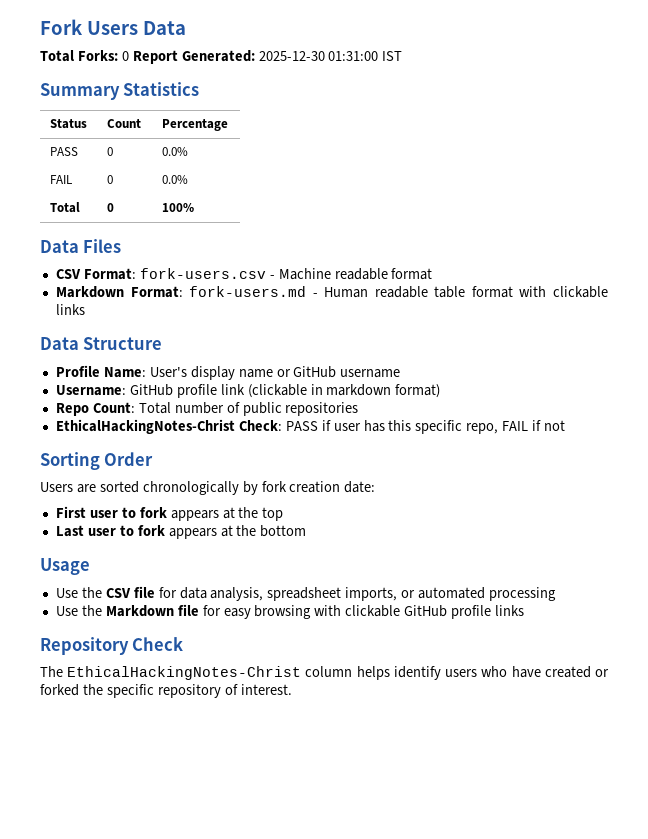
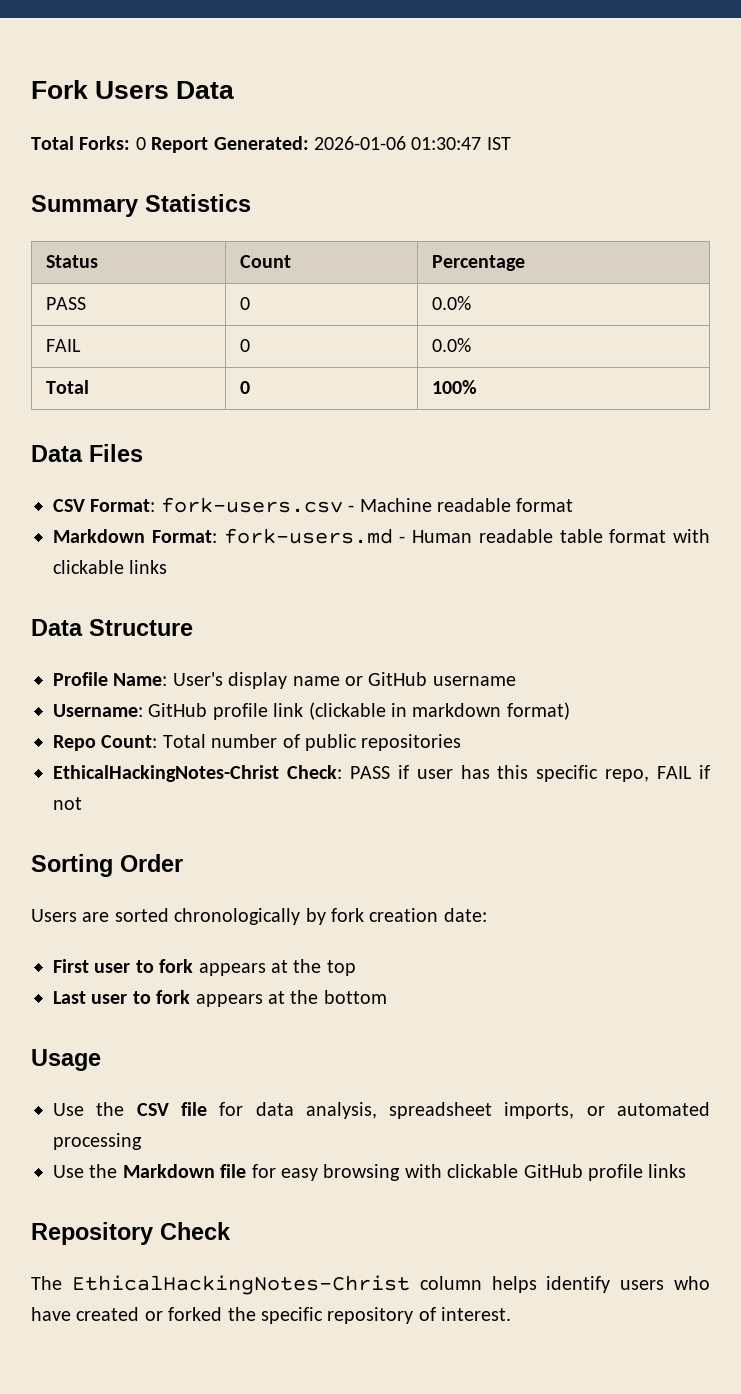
[258,51,379,61] 2025-12-30 01:31:00 -> [314,136,482,150] 2026-01-06 01:30:47

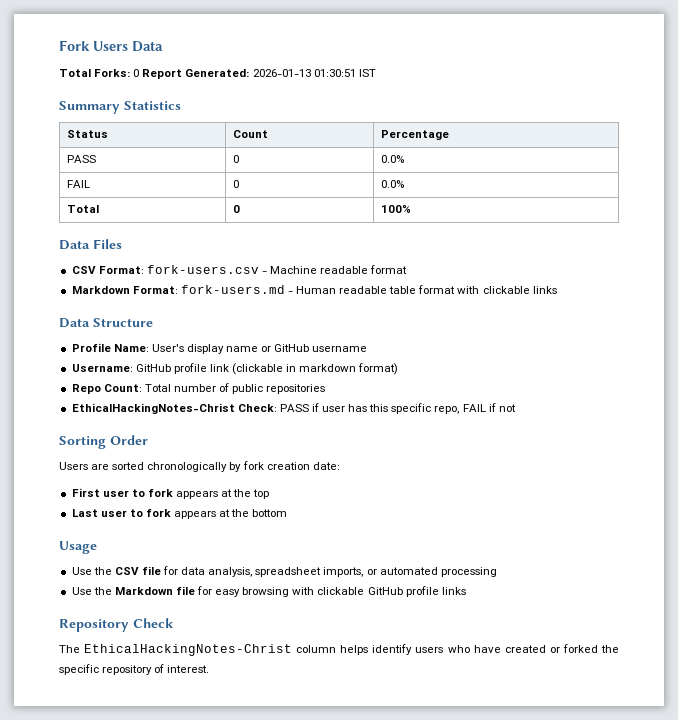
[314,136,482,150] 2026-01-06 01:30:47 -> [252,69,356,77] 2026-01-13 01:30:51

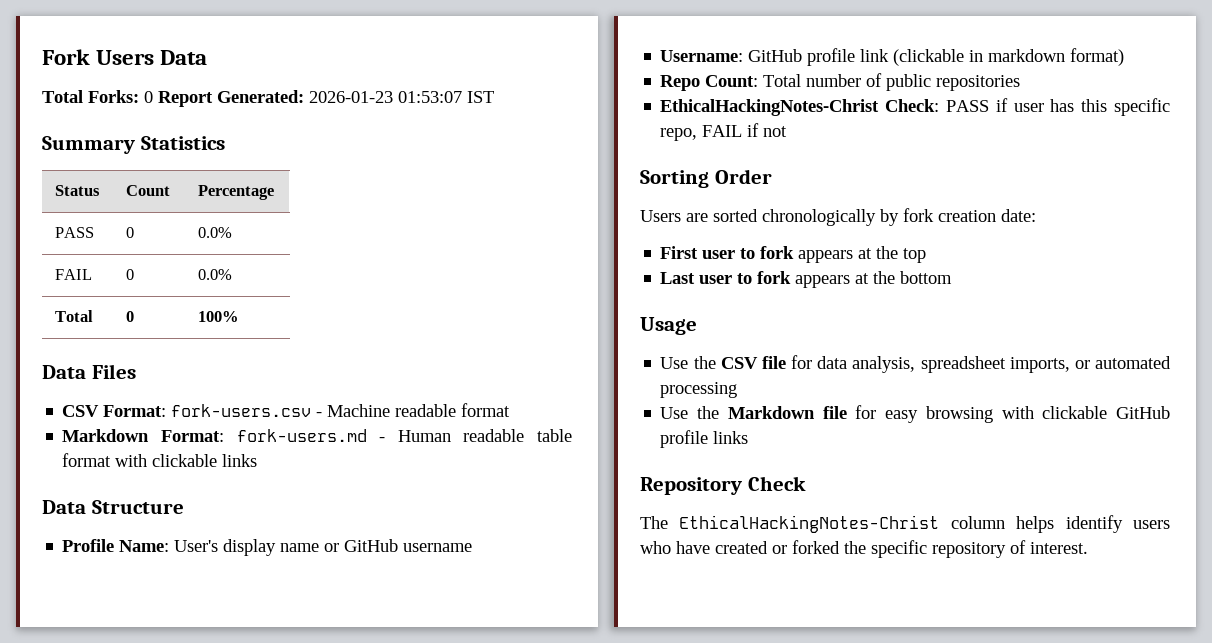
[252,69,356,77] 2026-01-13 01:30:51 -> [309,91,462,103] 2026-01-23 01:53:07

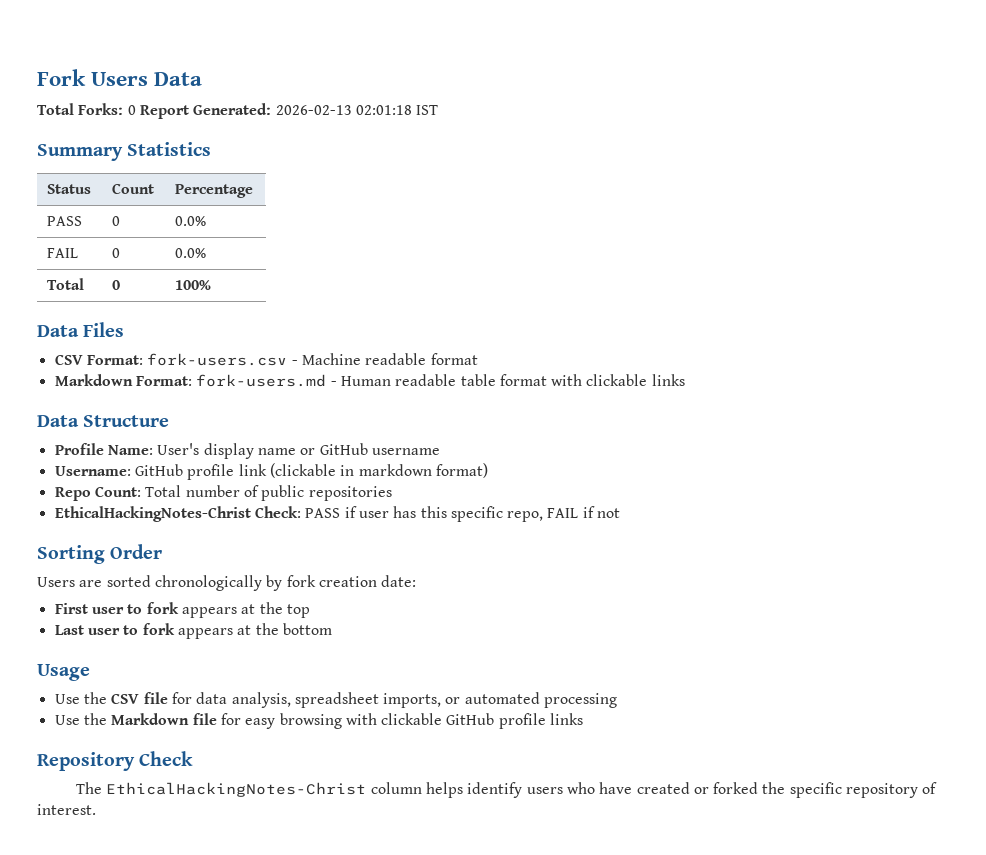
[309,91,462,103] 2026-01-23 01:53:07 -> [275,105,412,115] 2026-02-13 02:01:18

